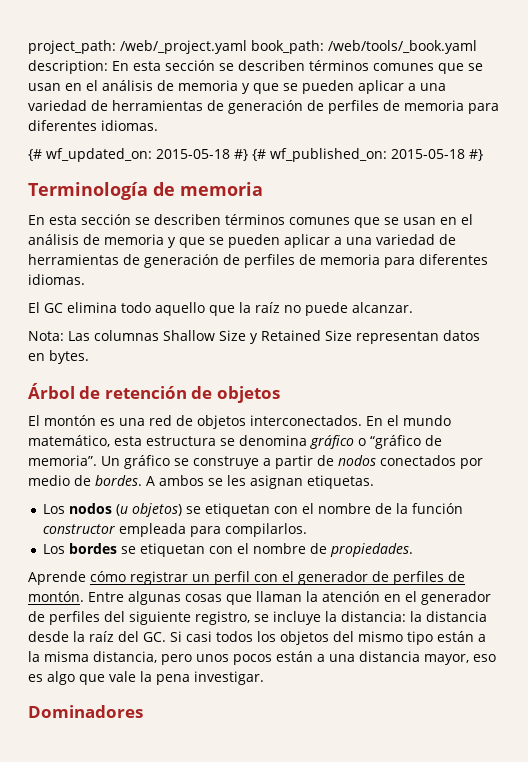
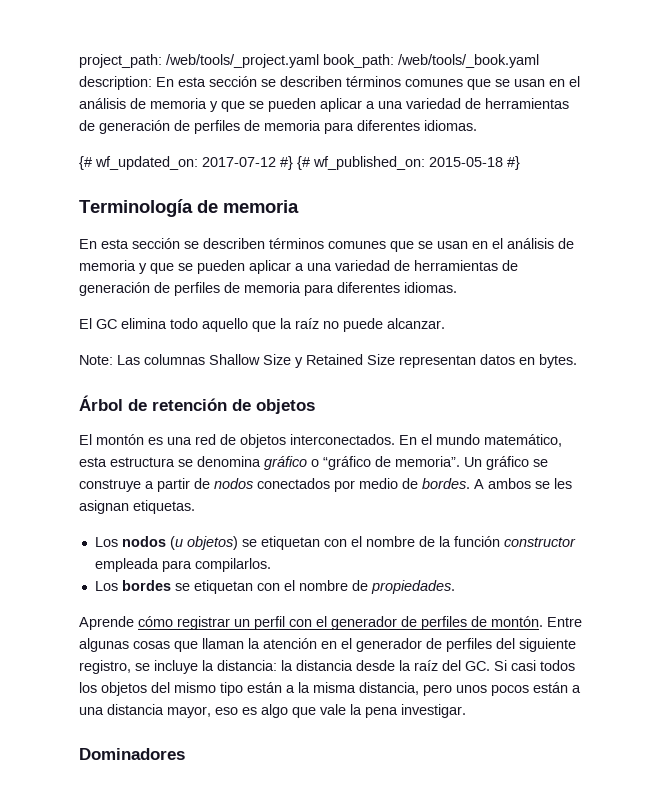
[120,40,247,54] /web/_project.yaml -> [166,54,319,68] /web/tools/_project.yaml
[156,149,230,159] 2015-05-18 -> [202,157,276,167] 2017-07-12
[28,331,64,341] Nota: -> [79,355,113,365] Note:

